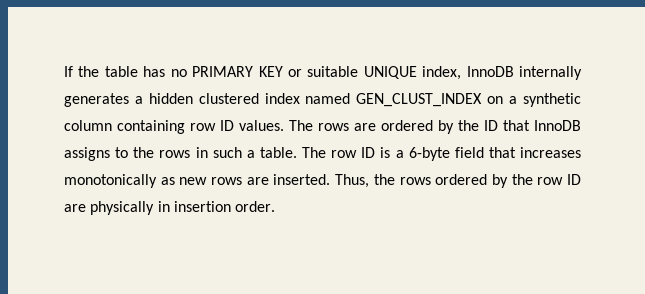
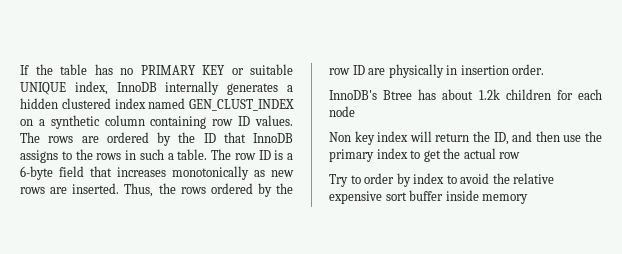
(276, 206) none -> [329,89,602,100] [329,106,355,117] [329,131,602,145] [329,148,521,162] [329,173,555,187] [329,190,529,204] // InnoDB's Btree has about 1.2k children for each node // Non key index will return the ID, and then use the primary index to get the actual row // Try to order by index to avoid the relative expensive sort buffer inside memory

